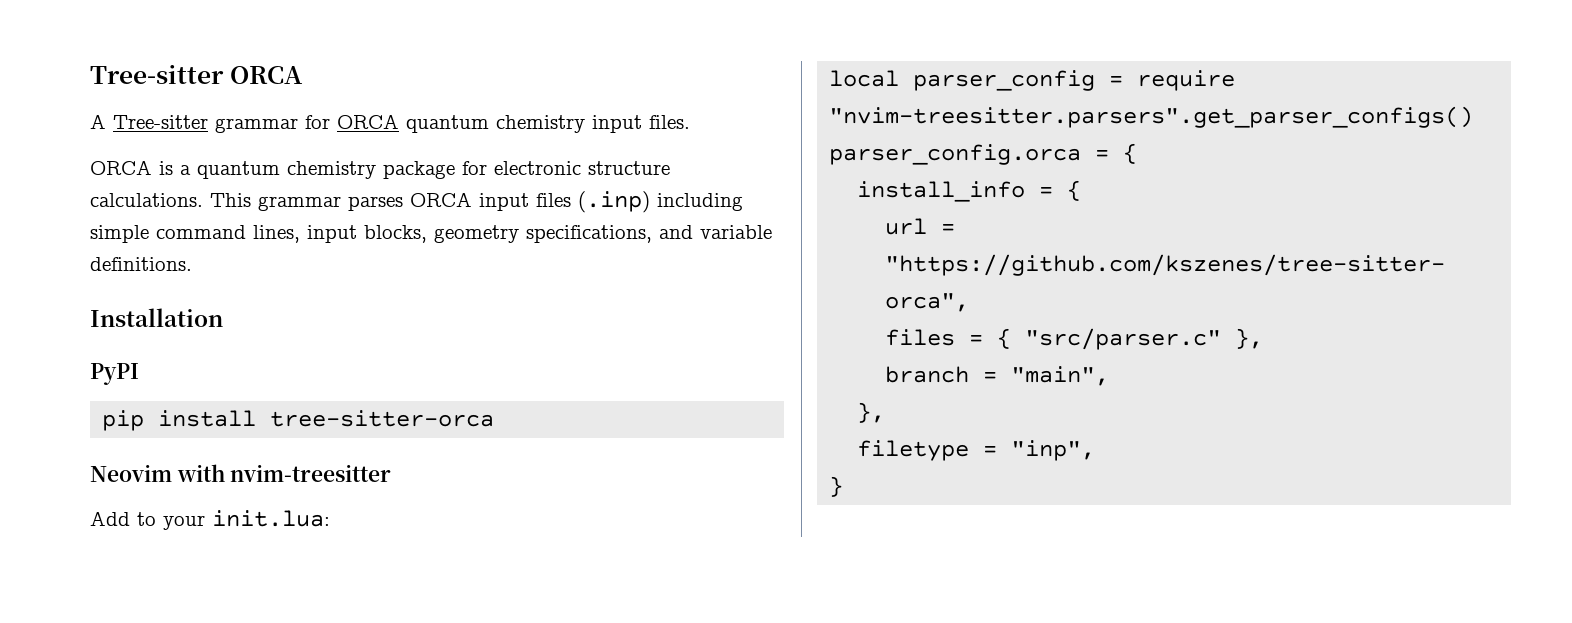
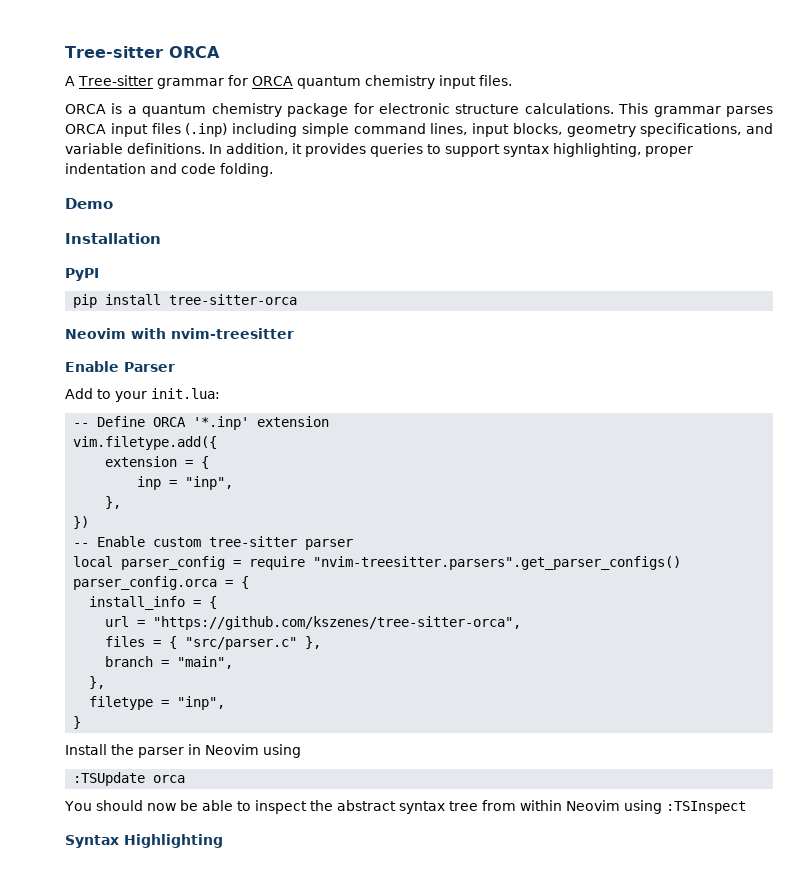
(192, 264) none -> [209,143,693,157] [65,163,273,177] [65,198,113,209] In addition, it provides queries to support syntax highlighting, proper indentation and code folding. // Demo
(392, 473) none -> [65,361,175,372] // Enable Parser
(330, 518) none -> [73,416,330,430] [73,436,218,450] [105,456,210,469] [137,476,234,490] [105,496,122,509] [73,516,90,529] [73,536,354,550] // -- Define ORCA '*.inp' extension // vim.filetype.add({ // extension = { // inp = "inp", // }, // }) // -- Enable custom tree-sitter parser
(844, 486) none -> [65,744,301,758] [73,772,186,786] [64,800,746,814] [65,834,223,848] // Install the parser in Neovim using // :TSUpdate orca // You should now be able to inspect the abstract syntax tree from within Neovim using :TSInspect // Syntax Highlighting

